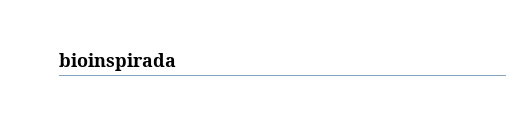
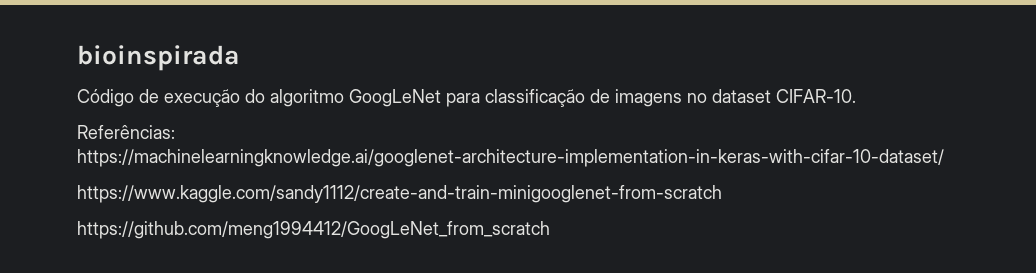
(176, 62) none -> [77,89,856,107] [77,125,175,139] [77,149,944,167] [77,185,722,203] [77,221,550,239] // Código de execução do algoritmo GoogLeNet para classificação de imagens no dataset CIFAR-10. // Referências: https://machinelearningknowledge.ai/googlenet-architecture-implementation-in-keras-with-cifar-10-dataset/ // https://www.kaggle.com/sandy1112/create-and-train-minigooglenet-from-scratch // https://github.com/meng1994412/GoogLeNet_from_scratch

